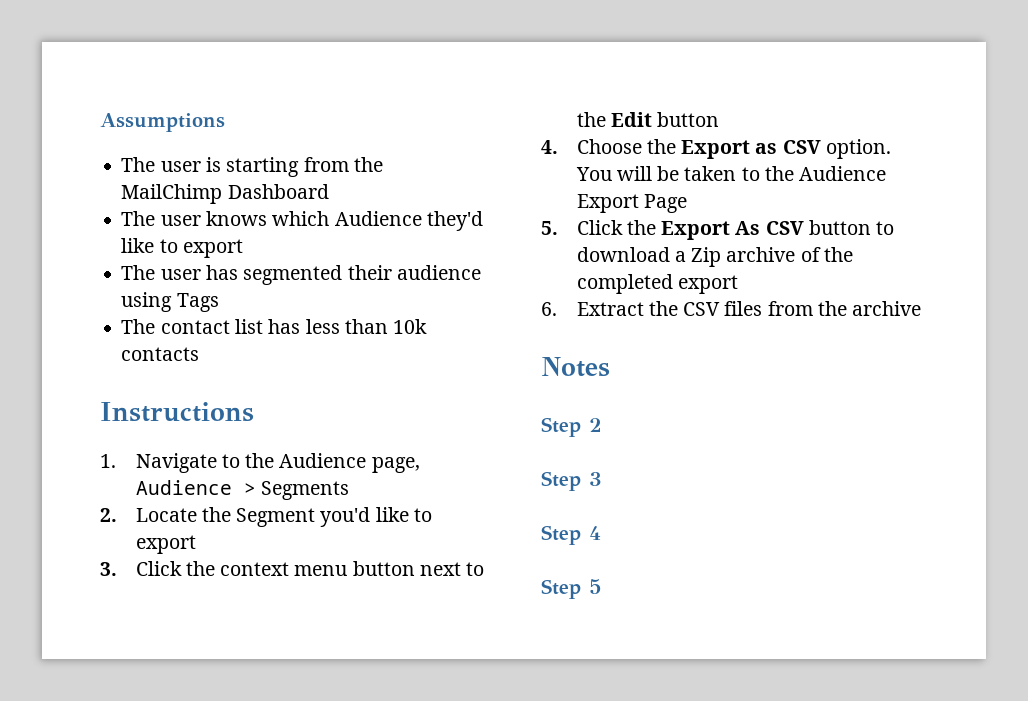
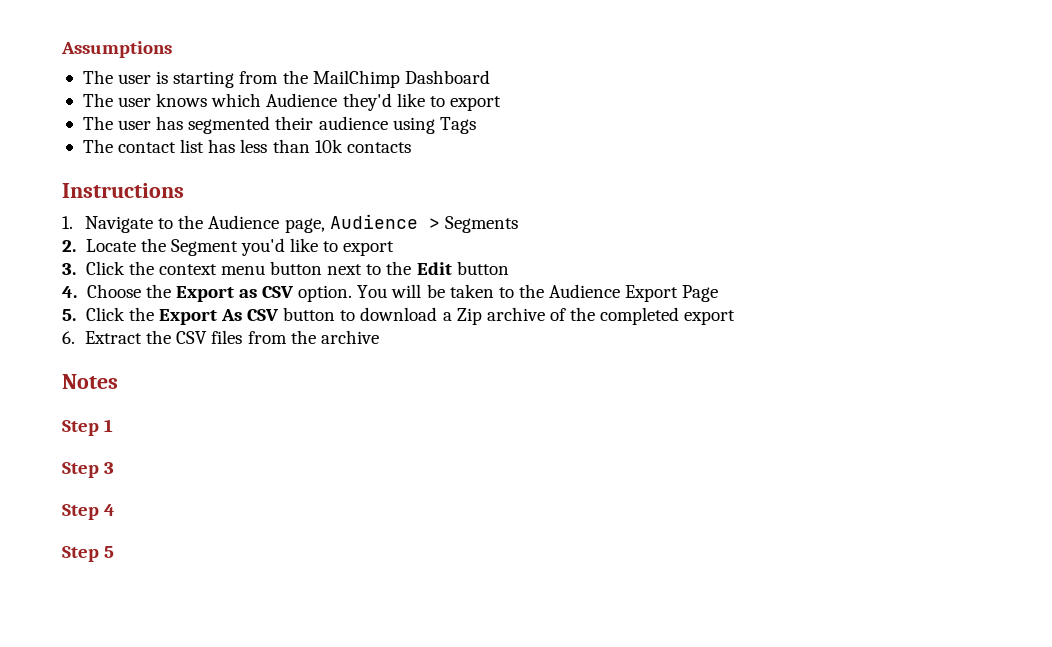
[589,418,602,432] 2 -> [104,419,114,432] 1

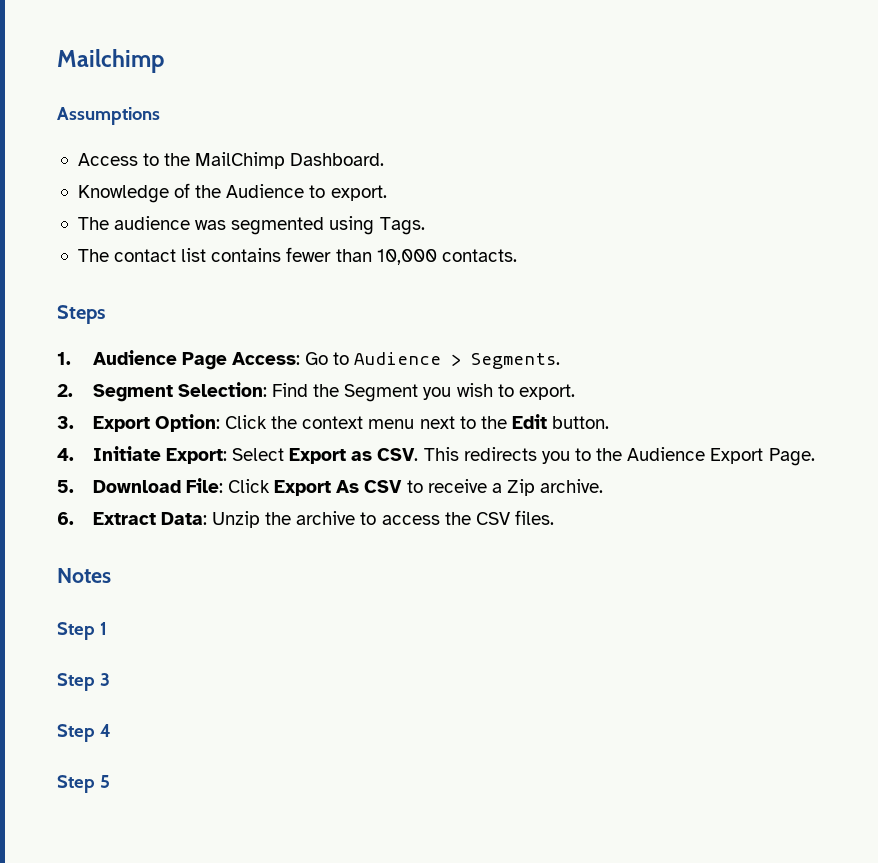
(61, 49) none -> [57,49,164,73] Mailchimp //
[82,70,490,88] [82,93,501,111] [82,116,476,134] [82,139,411,153] [62,183,184,198] [62,215,325,233] The user is starting from the MailChimp Dashboard // The user knows which Audience they'd like to export // The user has segmented their audience using Tags // The contact list has less than 10k contacts // Instructions // 1. Navigate to the Audience page, -> [77,152,385,169] [77,183,387,203] [77,216,425,235] [77,247,517,265] [57,305,105,324] [57,350,350,370] Access to the MailChimp Dashboard. // Knowledge of the Audience to export. // The audience was segmented using Tags. // The contact list contains fewer than 10,000 contacts. // Steps // 1. Audience Page Access: Go to
[444,216,518,233] Segments -> [471,353,561,369] Segments.
[85,238,395,256] Locate the Segment you'd like to export -> [92,382,575,402] Segment Selection: Find the Segment you wish to export.
(76, 269) none -> [92,414,220,432] Export Option:
[270,261,323,275] button -> (415, 424) none
[456,261,509,275] button -> [552,416,610,429] button.
[86,284,494,302] Choose the Export as CSV option. You will be taken -> [92,446,570,464] Initiate Export: Select Export as CSV. This redirects you
[682,285,719,302] Page -> [768,448,815,466] Page.
[85,307,736,325] [62,330,379,344] Click the Export As CSV button to download a Zip archive of the completed export // 6. Extract the CSV files from the archive -> [92,478,604,496] [57,510,555,528] Download File: Click Export As CSV to receive a Zip archive. // 6. Extract Data: Unzip the archive to access the CSV files.

